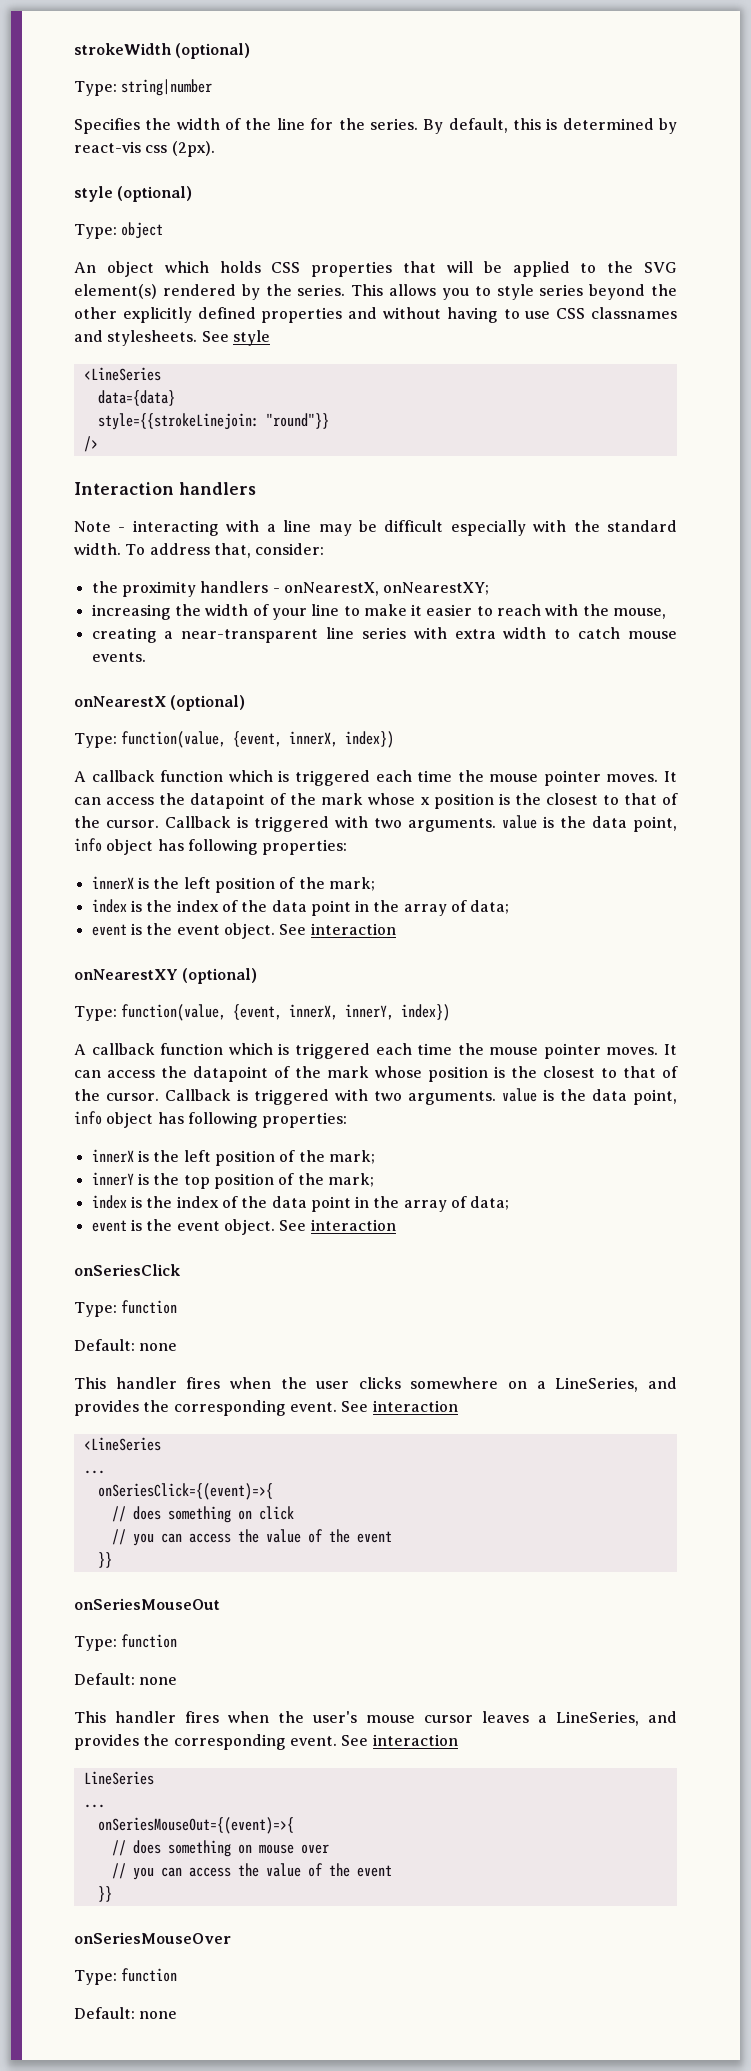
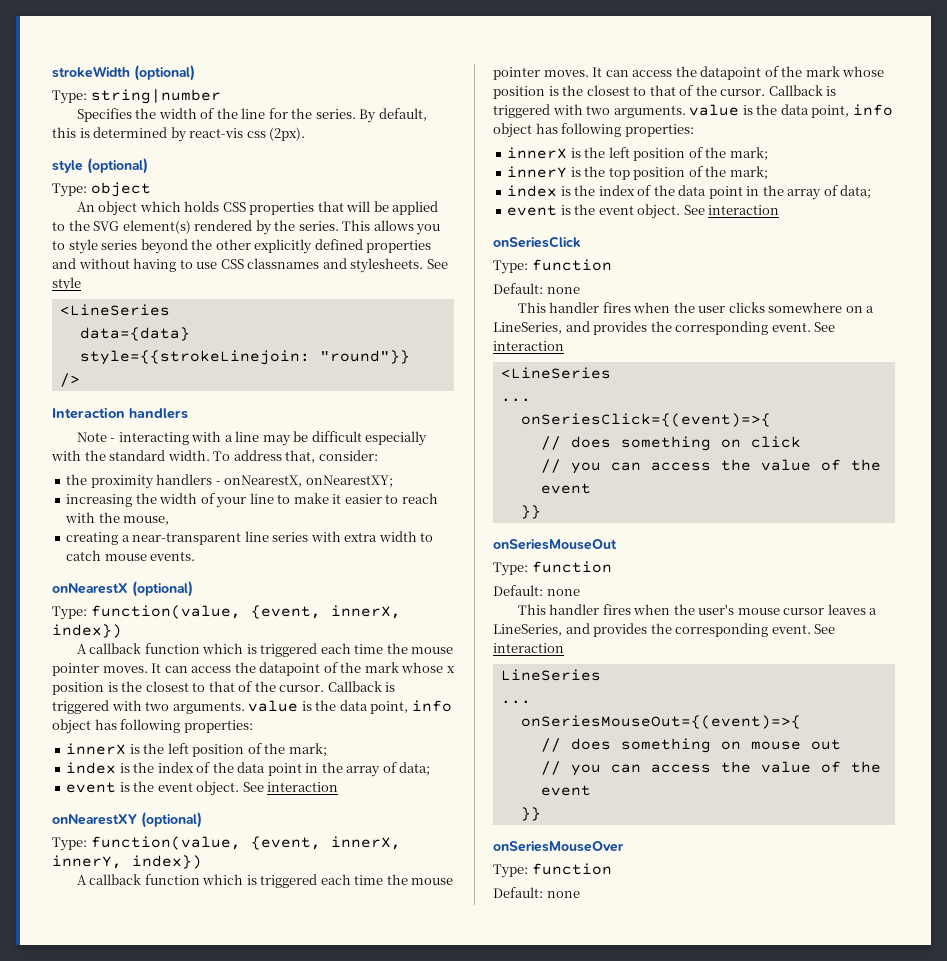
[300,1844,329,1854] over -> [810,739,841,750] out

